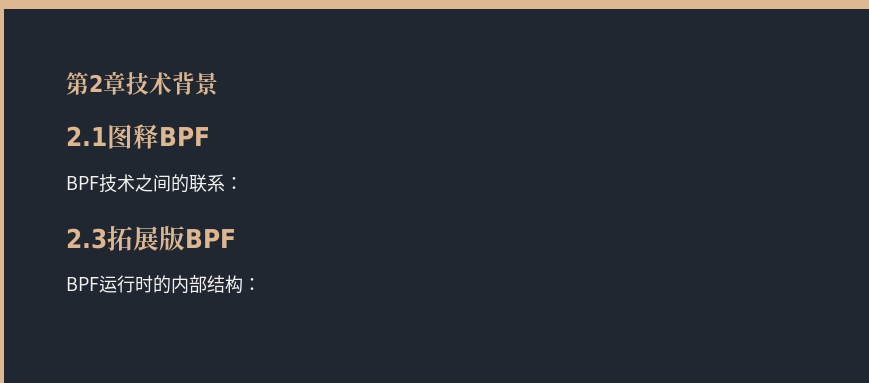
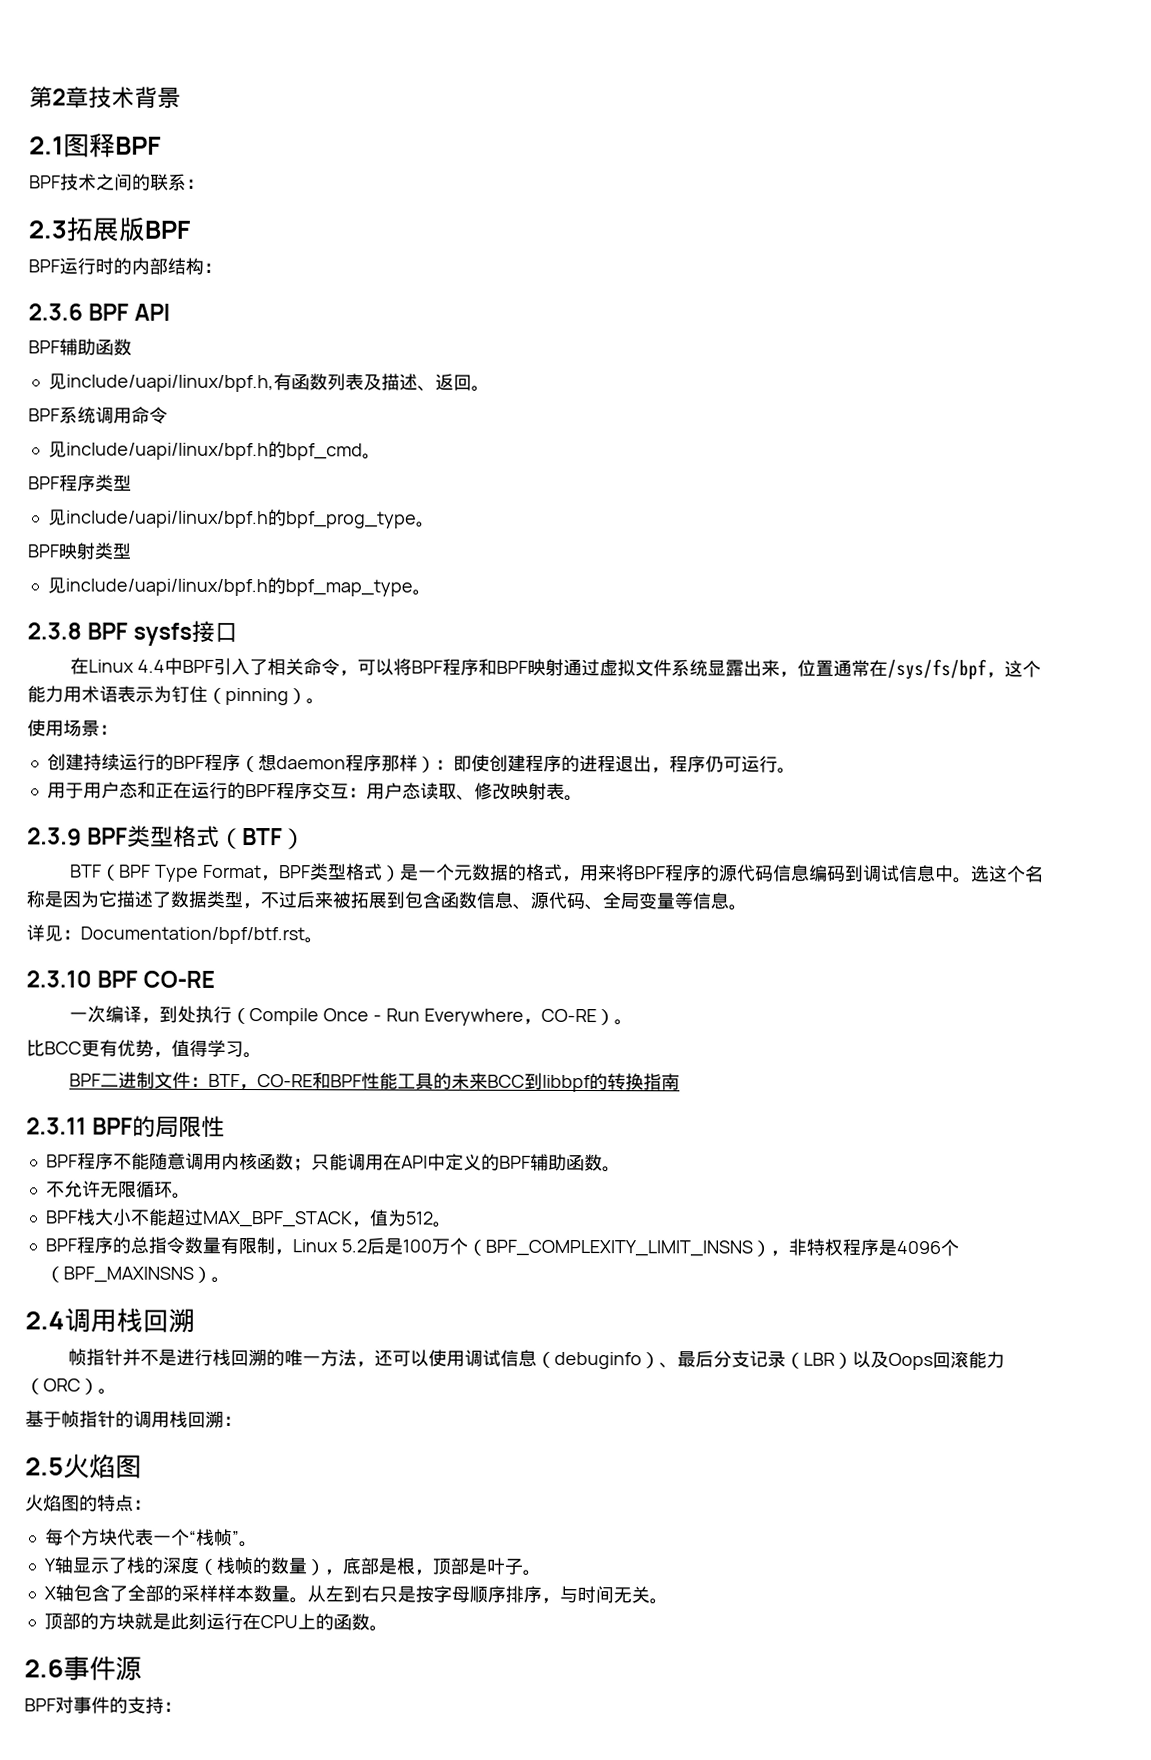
(261, 284) none -> [28,303,171,321] [28,338,132,356] [47,373,490,393] [28,406,168,424] [47,441,381,461] [28,474,132,492] [47,509,435,529] [27,542,131,560] [46,577,431,597] [27,620,239,646] [70,657,1042,680] [27,685,325,706] [27,719,118,737] [46,753,796,774] [46,781,583,802] [27,825,307,850] [70,863,1044,884] [26,890,747,911] [26,924,323,945] [26,970,216,988] [69,1005,633,1026] [26,1039,262,1059] [69,1071,681,1093] [26,1115,226,1138] [45,1152,621,1173] [45,1180,191,1199] [44,1208,451,1228] [44,1236,959,1257] [44,1266,230,1283] [25,1307,195,1333] [68,1348,1006,1371] [25,1378,117,1395] [25,1410,242,1428] [25,1453,142,1479] [25,1494,152,1512] [44,1528,258,1548] [43,1556,541,1576] [43,1584,668,1605] [43,1612,388,1632] [24,1655,142,1681] [24,1696,182,1714] // 2.3.6 BPF API // BPF辅助函数 // 见include/uapi/linux/bpf.h,有函数列表及描述、返回。 // BPF系统调用命令 // 见include/uapi/linux/bpf.h的bpf_cmd。 // BPF程序类型 // 见include/uapi/linux/bpf.h的bpf_prog_type。 // BPF映射类型 // 见include/uapi/linux/bpf.h的bpf_map_type。 // 2.3.8 BPF sysfs接口 // 在Linux 4.4中BPF引入了相关命令，可以将BPF程序和BPF映射通过虚拟文件系统显露出来，位置通常在/sys/fs/bpf，这个能力用术语表示为钉住（pinning）。 // 使用场景： // 创建持续运行的BPF程序（想daemon程序那样）：即使创建程序的进程退出，程序仍可运行。 // 用于用户态和正在运行的BPF程序交互：用户态读取、修改映射表。 // 2.3.9 BPF类型格式（BTF） // BTF（BPF Type Format，BPF类型格式）是一个元数据的格式，用来将BPF程序的源代码信息编码到调试信息中。选这个名称是因为它描述了数据类型，不过后来被拓展到包含函数信息、源代码、全局变量等信息。 // 详见：Documentation/bpf/btf.rst。 // 2.3.10 BPF CO-RE // 一次编译，到处执行（Compile Once - Run Everywhere，CO-RE）。 // 比BCC更有优势，值得学习。 // BPF二进制文件：BTF，CO-RE和BPF性能工具的未来BCC到libbpf的转换指南 // 2.3.11 BPF的局限性 // BPF程序不能随意调用内核函数；只能调用在API中定义的BPF辅助函数。 // 不允许无限循环。 // BPF栈大小不能超过MAX_BPF_STACK，值为512。 // BPF程序的总指令数量有限制，Linux 5.2后是100万个（BPF_COMPLEXITY_LIMIT_INSNS），非特权程序是4096个（BPF_MAXINSNS）。 // 2.4调用栈回溯 // 帧指针并不是进行栈回溯的唯一方法，还可以使用调试信息（debuginfo）、最后分支记录（LBR）以及Oops回滚能力（ORC）。 // 基于帧指针的调用栈回溯： // 2.5火焰图 // 火焰图的特点： // 每个方块代表一个“栈帧”。 // Y轴显示了栈的深度（栈帧的数量），底部是根，顶部是叶子。 // X轴包含了全部的采样样本数量。从左到右只是按字母顺序排序，与时间无关。 // 顶部的方块就是此刻运行在CPU上的函数。 // 2.6事件源 // BPF对事件的支持：

